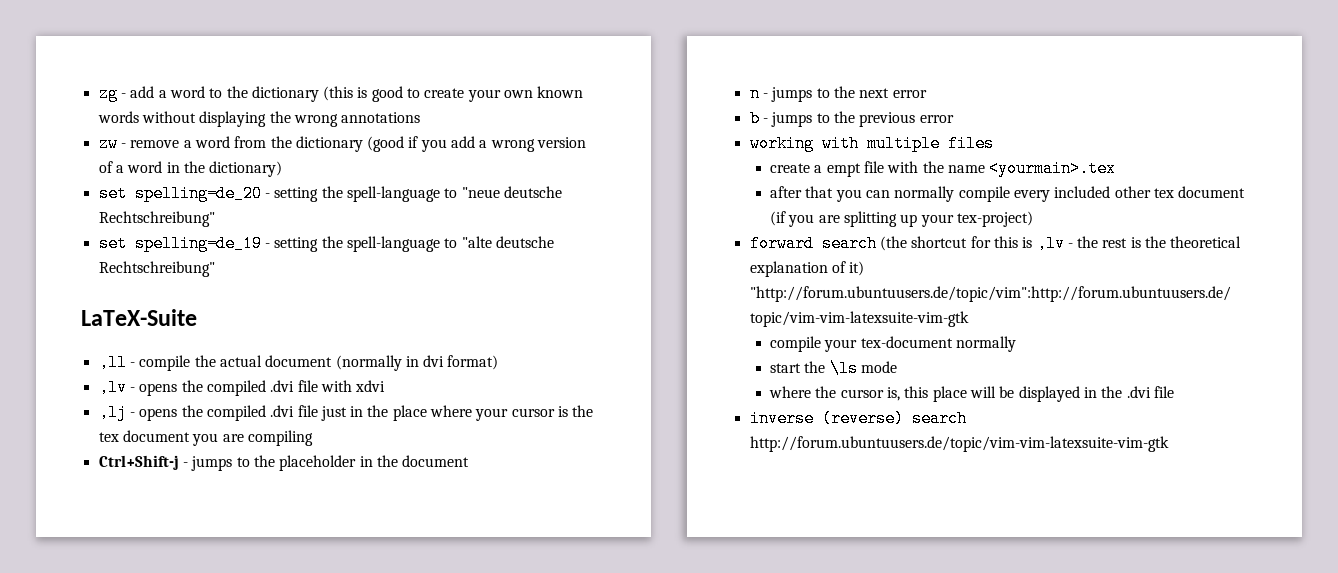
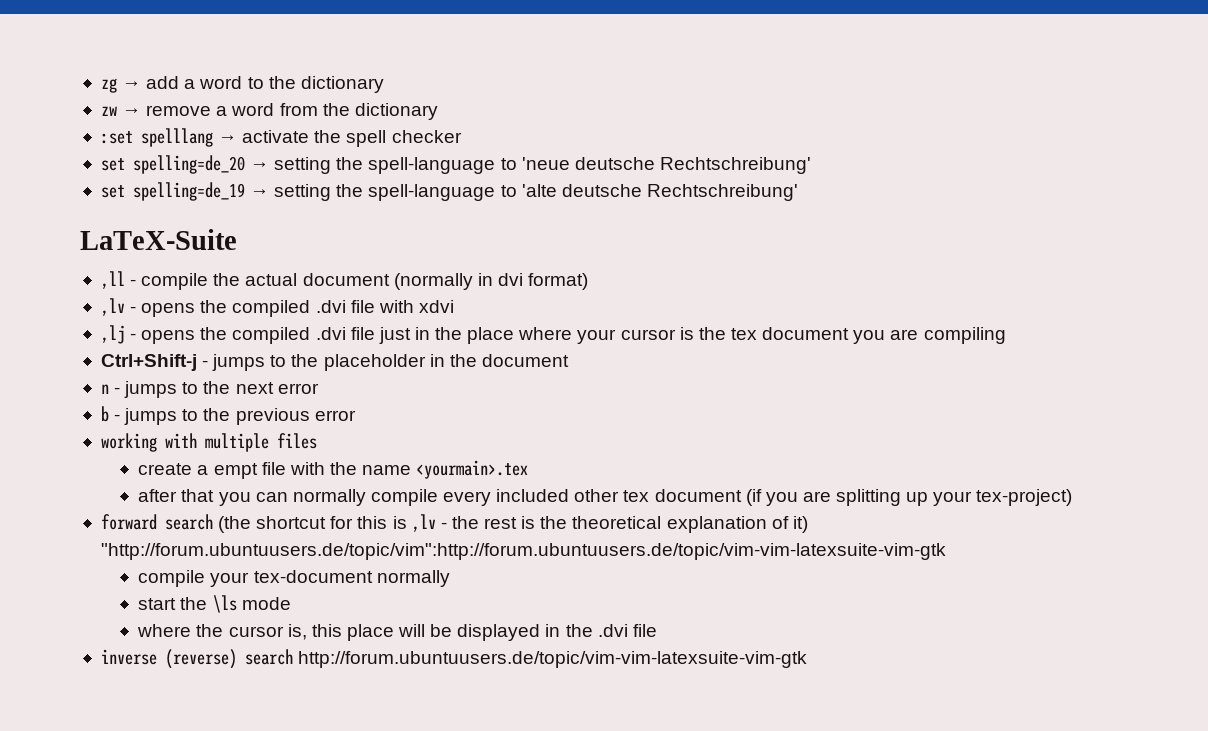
[120,93,126,98] - -> [122,81,142,89] →
[323,86,584,102] [97,111,421,127] (this is good to create your own known words without displaying the wrong annotations -> (384, 84) none
[120,143,126,148] - -> [122,108,142,116] →
[367,136,587,152] [98,161,283,177] (good if you add a wrong version of a word in the dictionary) -> [100,128,462,147] // :set spelllang → activate the spell checker
[264,186,562,202] [98,211,215,227] - setting the spell-language to "neue deutsche Rechtschreibung" -> [250,157,811,174] → setting the spell-language to 'neue deutsche Rechtschreibung'
[264,236,554,252] [98,261,215,277] - setting the spell-language to "alte deutsche Rechtschreibung" -> [250,184,798,201] → setting the spell-language to 'alte deutsche Rechtschreibung'

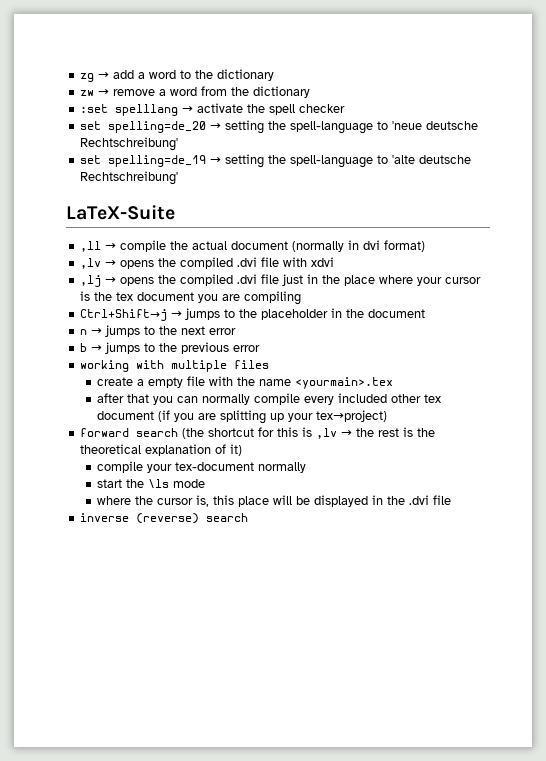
[130,279,137,286] - -> [105,243,117,250] →
[130,306,137,313] - -> [105,260,117,267] →
[130,333,137,340] - -> [105,277,117,284] →
[100,354,209,371] Ctrl+Shift-j - -> [80,309,183,321] Ctrl+Shift→j →
[114,387,121,394] - -> [91,328,103,335] →
[114,414,121,421] - -> [91,345,103,352] →
[213,463,258,479] empt -> [148,377,184,388] empty
[976,489,1073,506] tex-project) -> [316,410,388,422] tex→project)
[440,522,447,529] - -> [341,430,353,437] →
[100,543,946,560] "http://forum.ubuntuusers.de/topic/vim":http://forum.ubuntuusers.de/topic/vim-vim-latexsuite-vim-gtk -> (243, 450) none
[298,651,808,668] http://forum.ubuntuusers.de/topic/vim-vim-latexsuite-vim-gtk -> (249, 517) none

